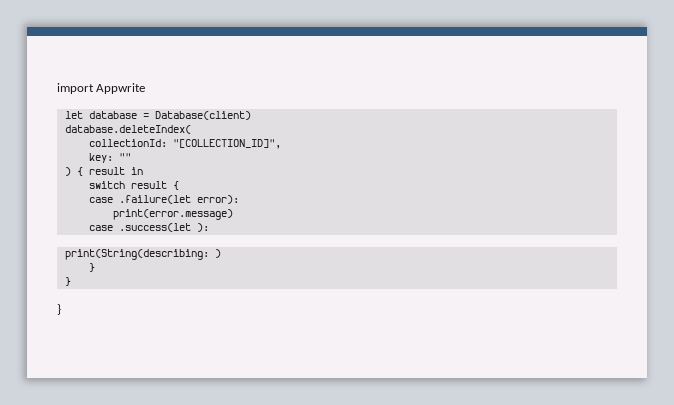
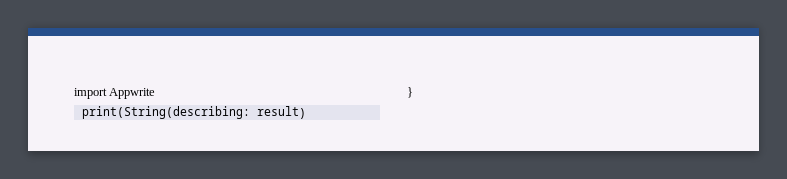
[64,111,251,120] [64,125,191,134] [88,139,281,149] [88,153,131,163] [64,167,143,176] [88,181,179,190] [88,195,239,204] [112,209,233,220] [88,223,209,232] // let database = Database(client) // database.deleteIndex( // collectionId: "[COLLECTION_ID]", // key: "" // ) { result in // switch result { // case .failure(let error): // print(error.message) // case .success(let ): -> (156, 93) none
[214,249,221,258] [88,263,95,272] [64,277,71,286] [57,304,61,315] ) // } // } // } -> [256,106,306,119] [407,87,413,98] result) // }

